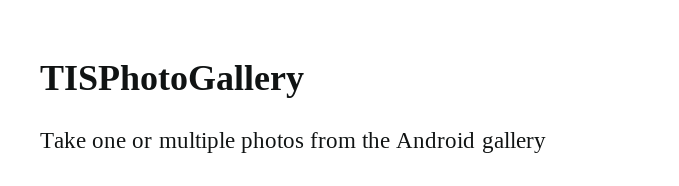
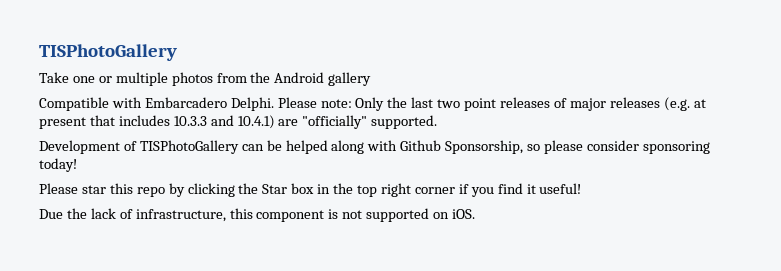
(546, 142) none -> [39,97,706,111] [39,115,438,129] [39,140,710,154] [39,158,77,172] [39,183,582,197] [39,208,476,222] // Compatible with Embarcadero Delphi. Please note: Only the last two point releases of major releases (e.g. at present that includes 10.3.3 and 10.4.1) are "officially" supported. // Development of TISPhotoGallery can be helped along with Github Sponsorship, so please consider sponsoring today! // Please star this repo by clicking the Star box in the top right corner if you find it useful! // Due the lack of infrastructure, this component is not supported on iOS.

